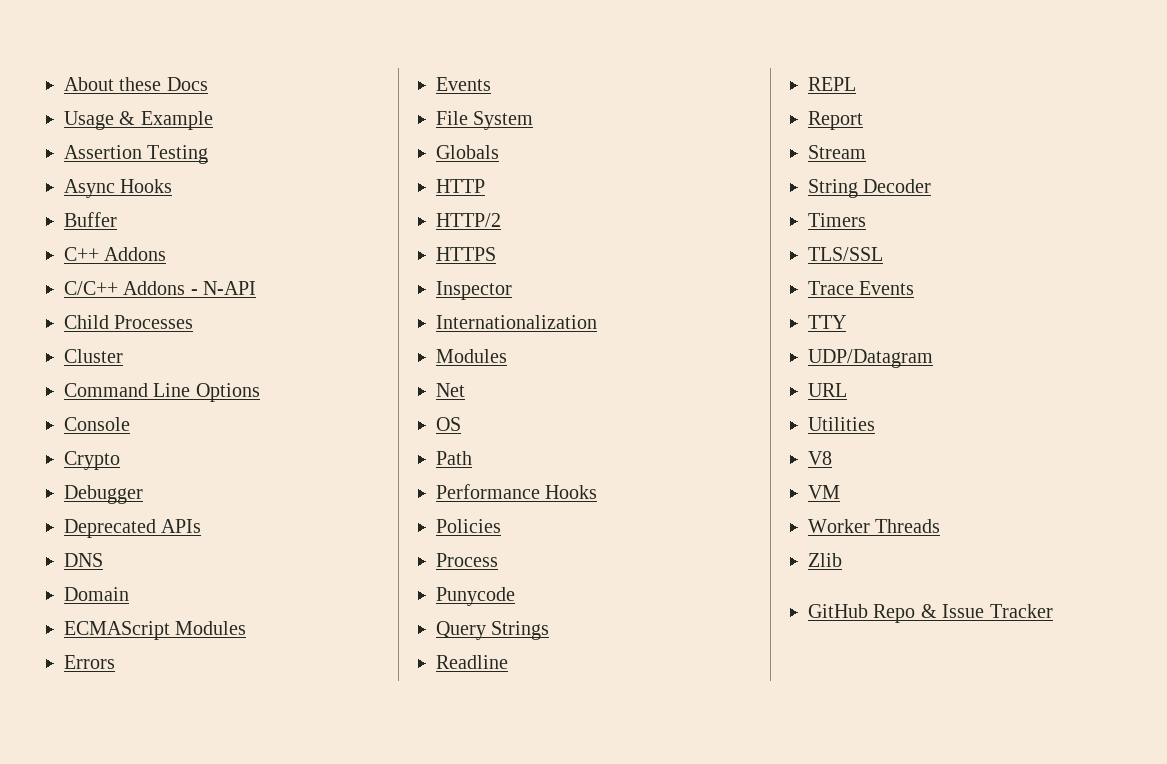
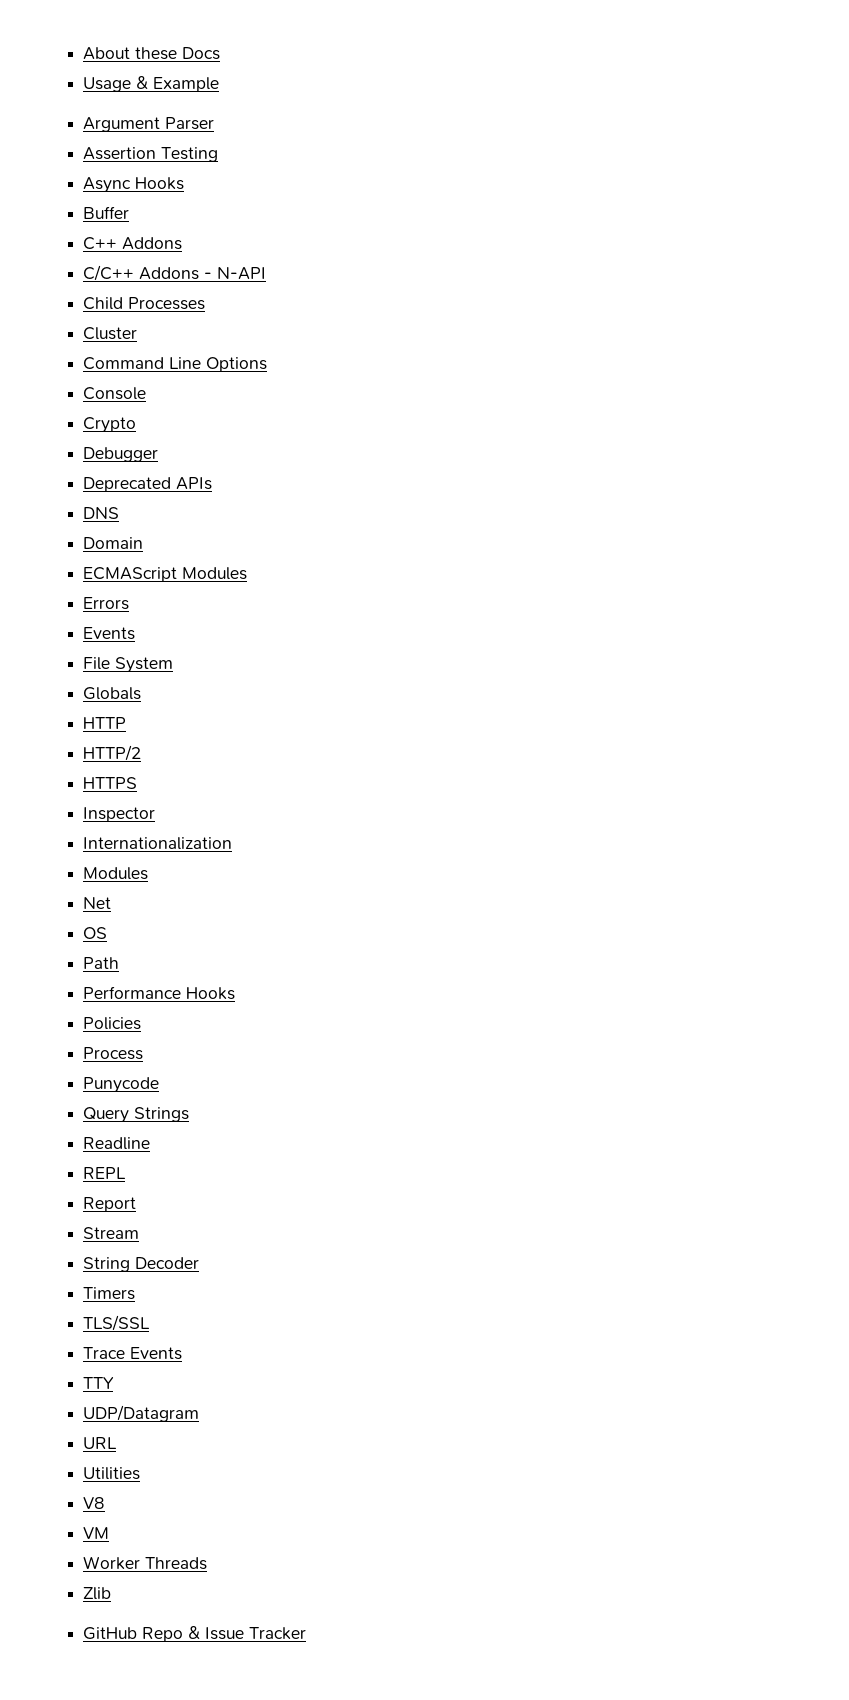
(213, 120) none -> [83,117,215,132] // Argument Parser

